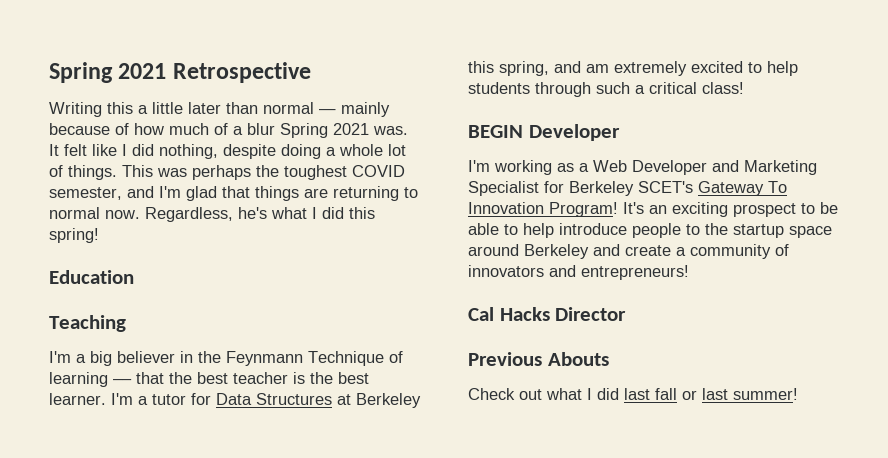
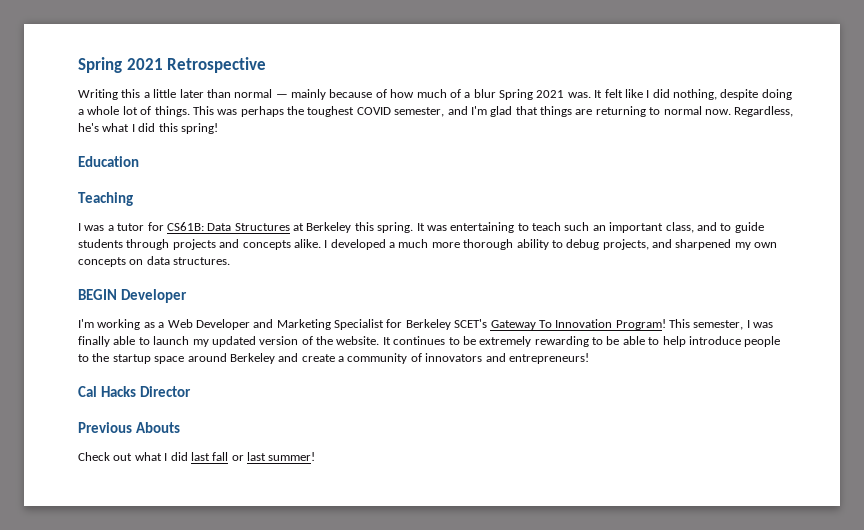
[49,351,403,366] [49,372,369,387] [49,393,133,405] I'm a big believer in the Feynmann Technique of learning –– that the best teacher is the best learner. I'm -> [78,223,105,231] I was
(211, 399) none -> [166,222,204,231] CS61B:
[499,61,798,76] [468,82,744,97] spring, and am extremely excited to help students through such a critical class! -> [377,222,764,233] [78,239,778,250] [78,256,231,267] spring. It was entertaining to teach such an important class, and to guide students through projects and concepts alike. I developed a much more thorough ability to debug projects, and sharpened my own concepts on data structures.
[623,202,796,217] It's an exciting prospect -> [669,319,774,330] [78,336,589,347] This semester, I was finally able to launch my updated version of the website. It continues to be extremely rewarding

